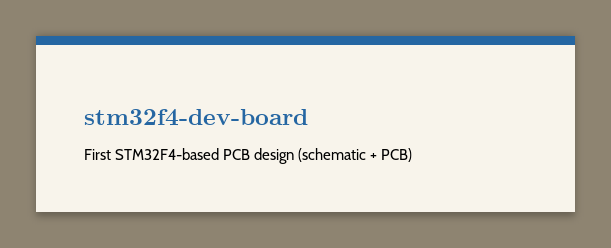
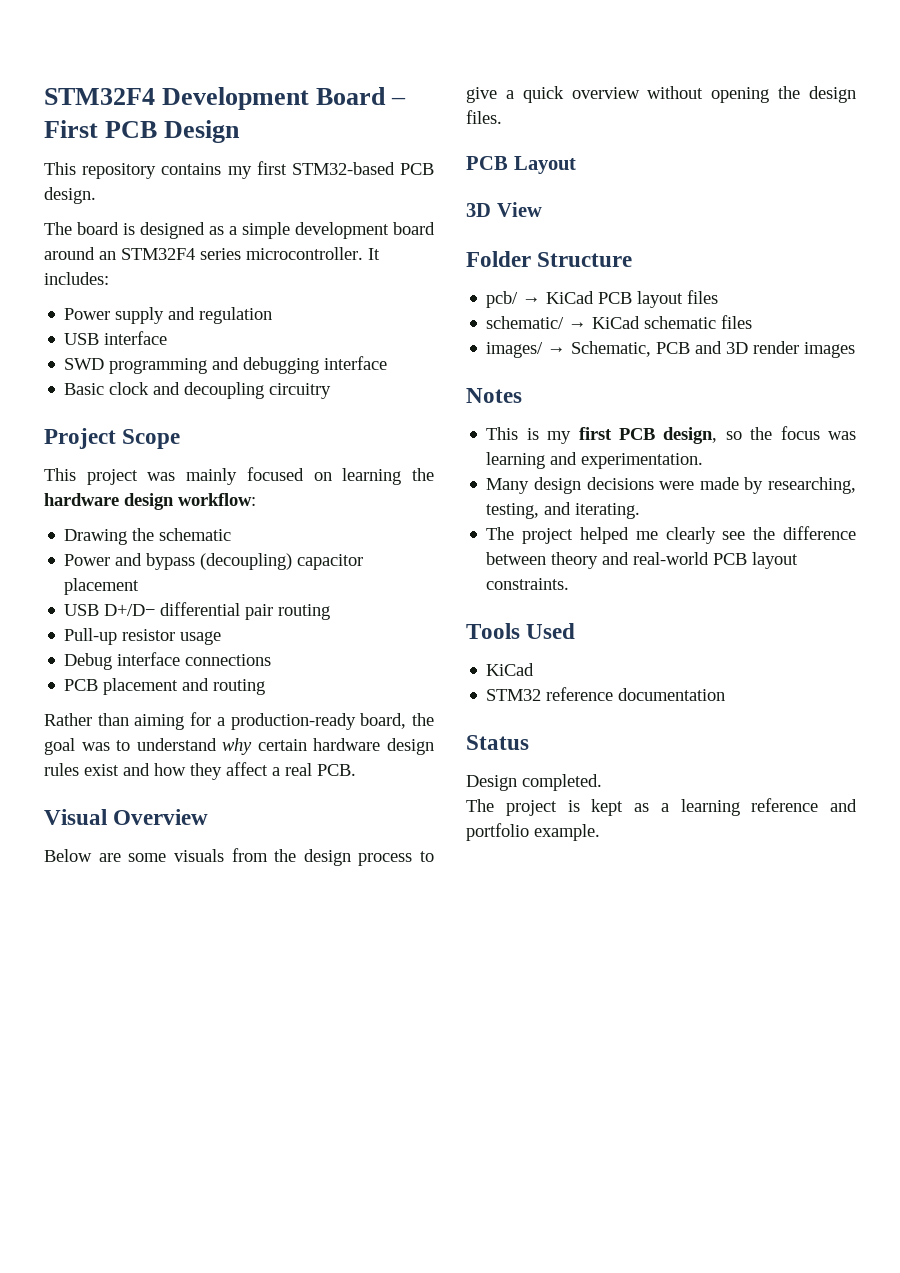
[84,109,308,126] [84,148,413,164] stm32f4-dev-board // First STM32F4-based PCB design (schematic + PCB) -> [44,87,407,110] [44,120,241,143] [44,161,434,179] [44,187,96,204] [44,222,435,239] [44,247,380,260] [44,272,109,285] [64,307,273,324] [64,331,168,345] [64,356,388,374] [64,382,332,399] [44,428,181,449] [44,467,435,485] [44,493,256,510] [64,528,232,545] [64,553,364,570] [64,578,140,595] [64,602,331,620] [64,628,222,645] [64,652,272,670] [64,678,266,695] [44,712,435,730] [44,738,434,755] [44,762,356,780] [44,809,209,825] [44,848,434,866] [466,86,856,103] [466,110,502,124] [466,156,576,174] [466,202,542,217] [466,251,633,267] [486,290,719,308] [486,315,753,329] [486,341,856,358] [466,388,522,403] [486,426,856,444] [486,452,704,469] [486,477,856,494] [486,502,641,519] [486,526,856,544] [486,552,799,569] [486,578,570,590] [466,623,576,639] [486,663,535,676] [486,687,726,701] [466,735,529,750] [466,774,602,791] [466,798,857,816] [466,823,600,841] STM32F4 Development Board – First PCB Design // This repository contains my first STM32-based PCB design. // The board is designed as a simple development board around an STM32F4 series microcontroller. It includes: // Power supply and regulation // USB interface // SWD programming and debugging interface // Basic clock and decoupling circuitry // Project Scope // This project was mainly focused on learning the hardware design workflow: // Drawing the schematic // Power and bypass (decoupling) capacitor placement // USB D+/D− differential pair routing // Pull-up resistor usage // Debug interface connections // PCB placement and routing // Rather than aiming for a production-ready board, the goal was to understand why certain hardware design rules exist and how they affect a real PCB. // Visual Overview // Below are some visuals from the design process to give a quick overview without opening the design files. // PCB Layout // 3D View // Folder Structure // pcb/ → KiCad PCB layout files // schematic/ → KiCad schematic files // images/ → Schematic, PCB and 3D render images // Notes // This is my first PCB design, so the focus was learning and experimentation. // Many design decisions were made by researching, testing, and iterating. // The project helped me clearly see the difference between theory and real-world PCB layout constraints. // Tools Used // KiCad // STM32 reference documentation // Status // Design completed. // The project is kept as a learning reference and portfolio example.

